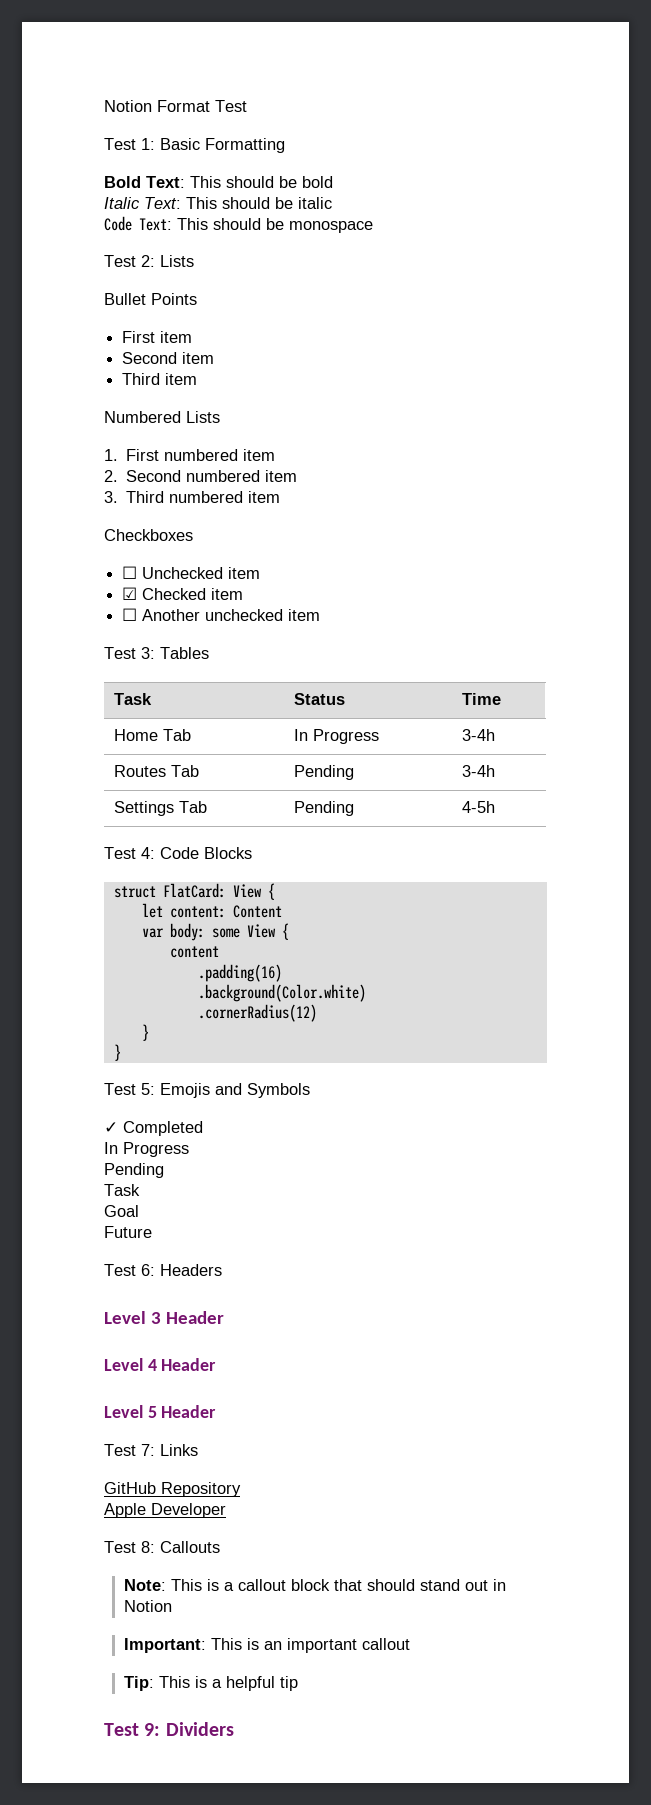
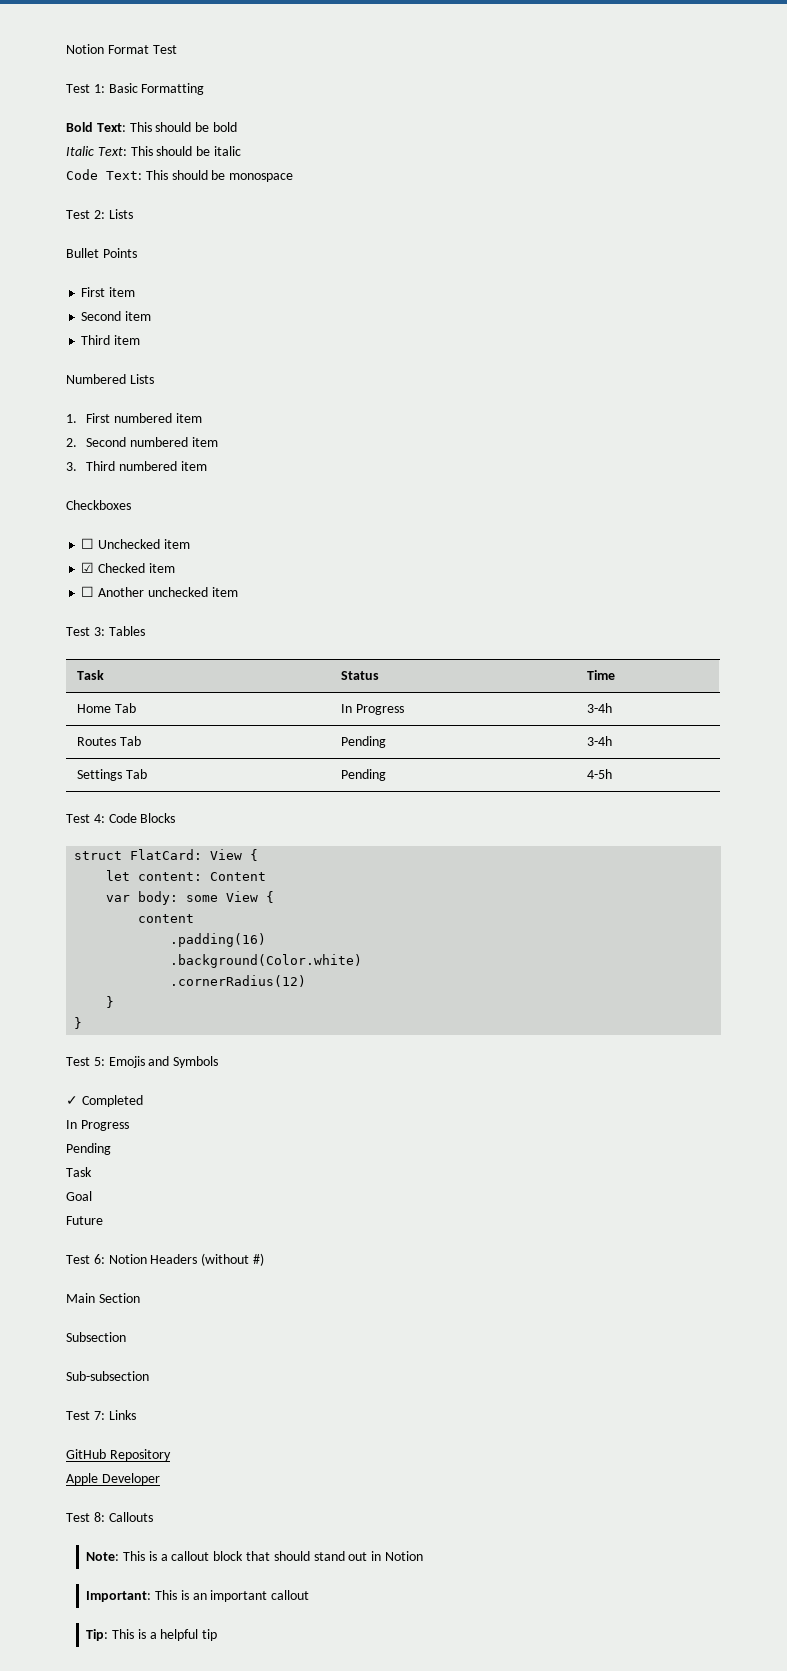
(155, 1270) none -> [108,1254,147,1264] Notion
[104,1311,224,1324] [104,1358,217,1371] [104,1405,217,1418] // Level 3 Header // Level 4 Header // Level 5 Header -> [201,1253,264,1266] [66,1293,140,1303] [66,1332,126,1342] [66,1371,149,1381] (without #) // Main Section // Subsection // Sub-subsection
[104,1722,234,1736] // Test 9: Dividers -> (218, 1635) none

